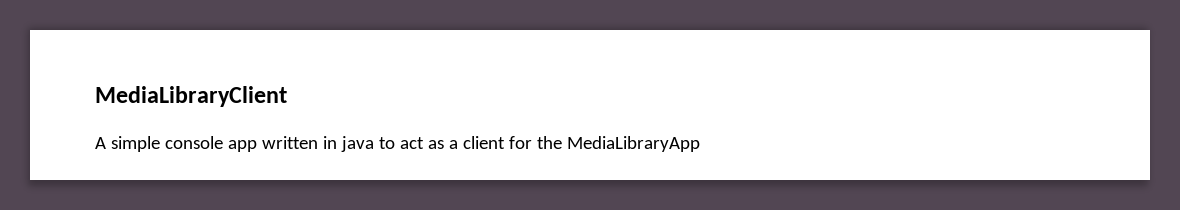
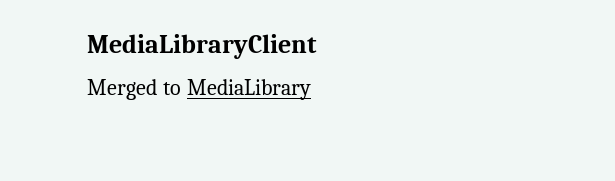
[95,136,700,152] A simple console app written in java to act as a client for the MediaLibraryApp -> [87,79,311,100] Merged to MediaLibrary

